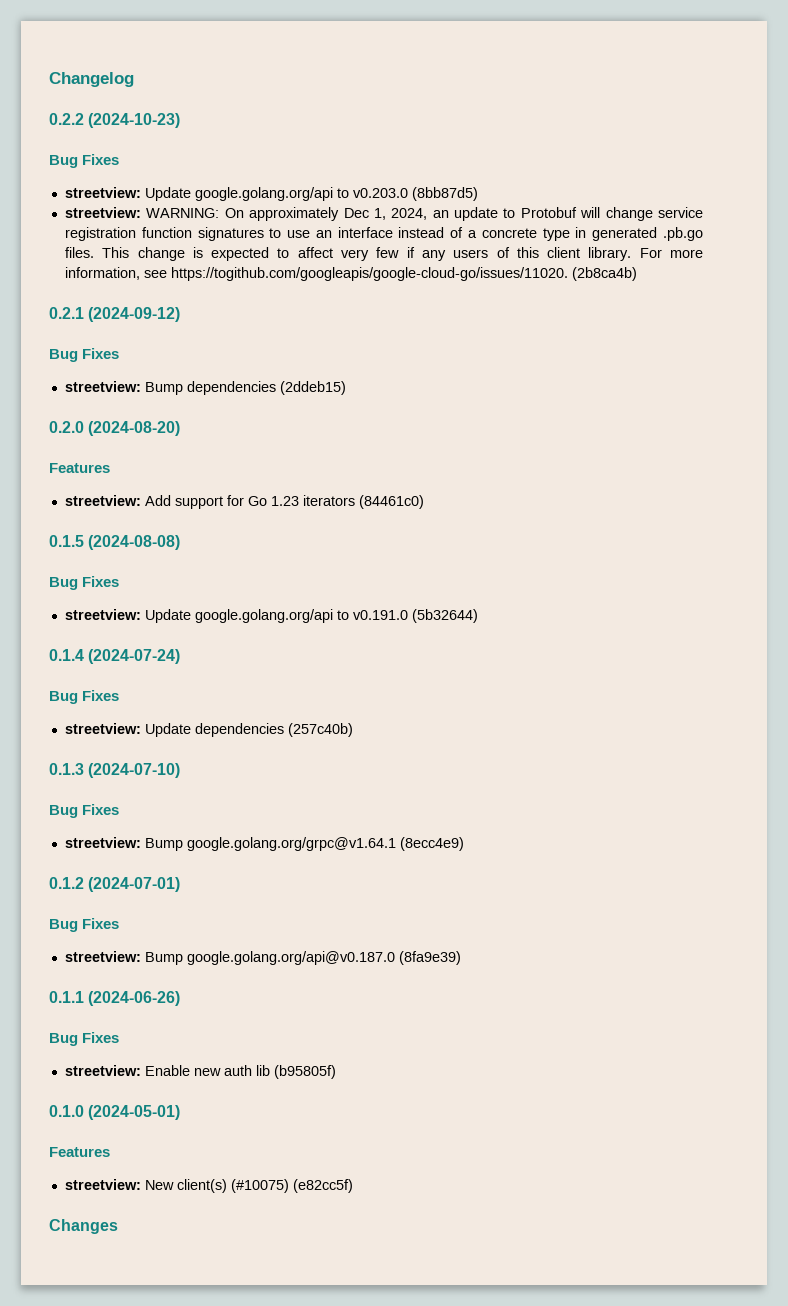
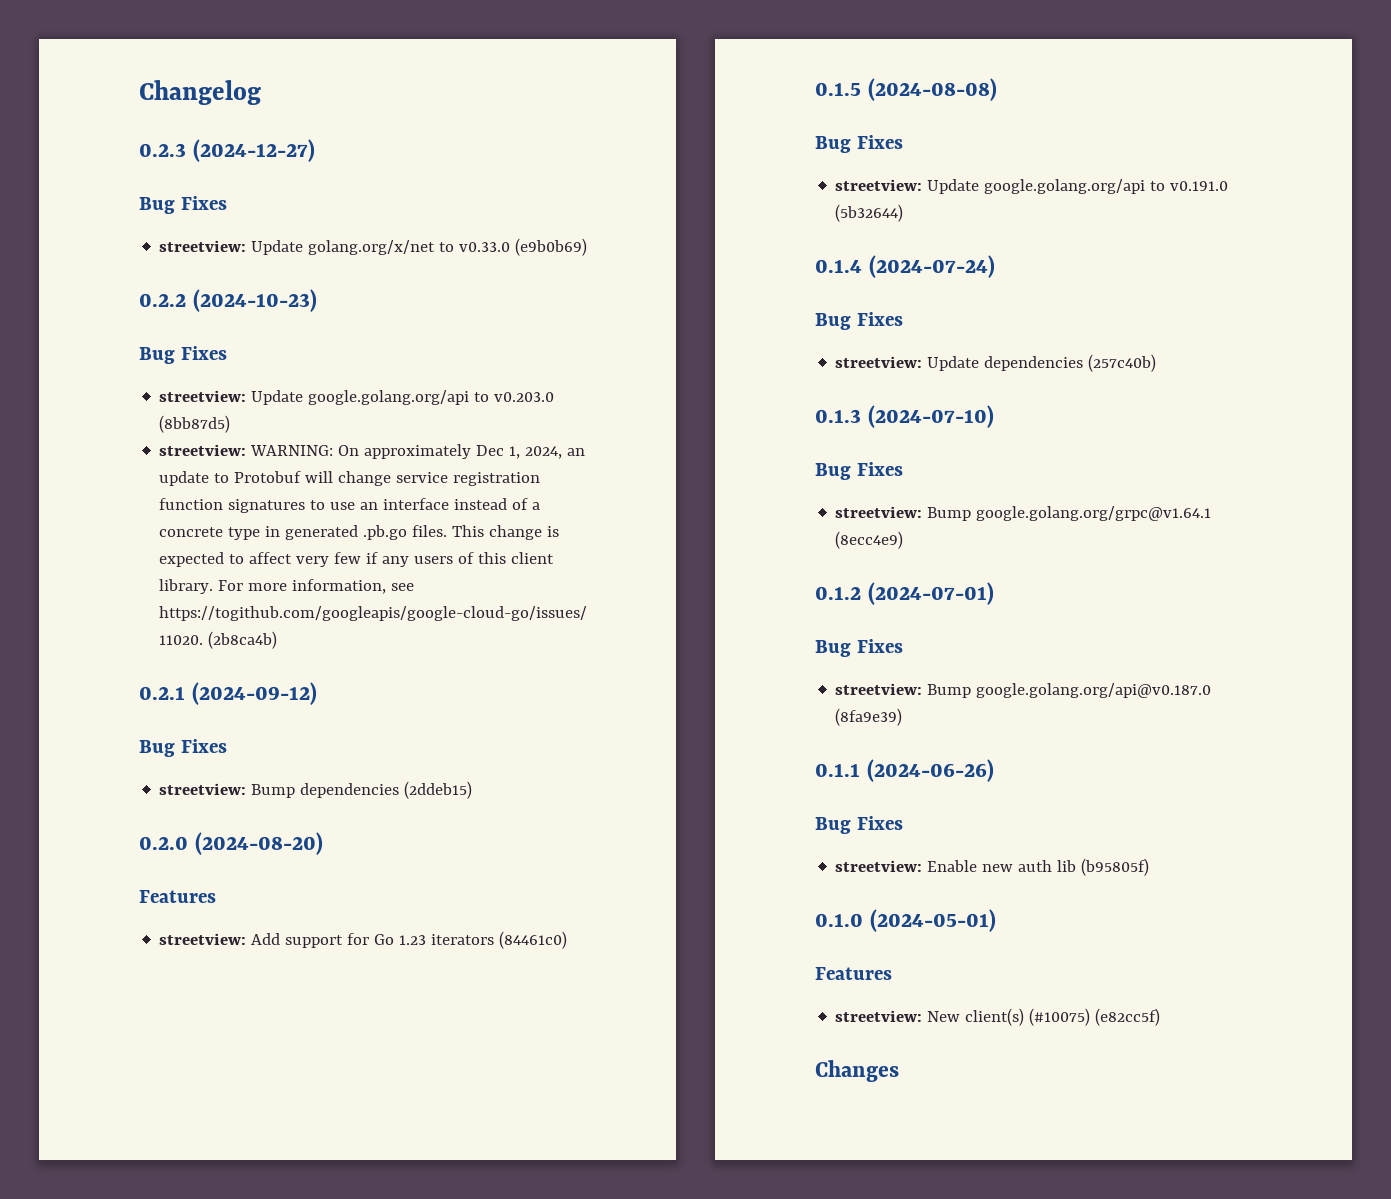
(134, 79) none -> [139,139,315,162] [139,196,227,214] [159,238,588,256] // 0.2.3 (2024-12-27) // Bug Fixes // streetview: Update golang.org/x/net to v0.33.0 (e9b0b69)

